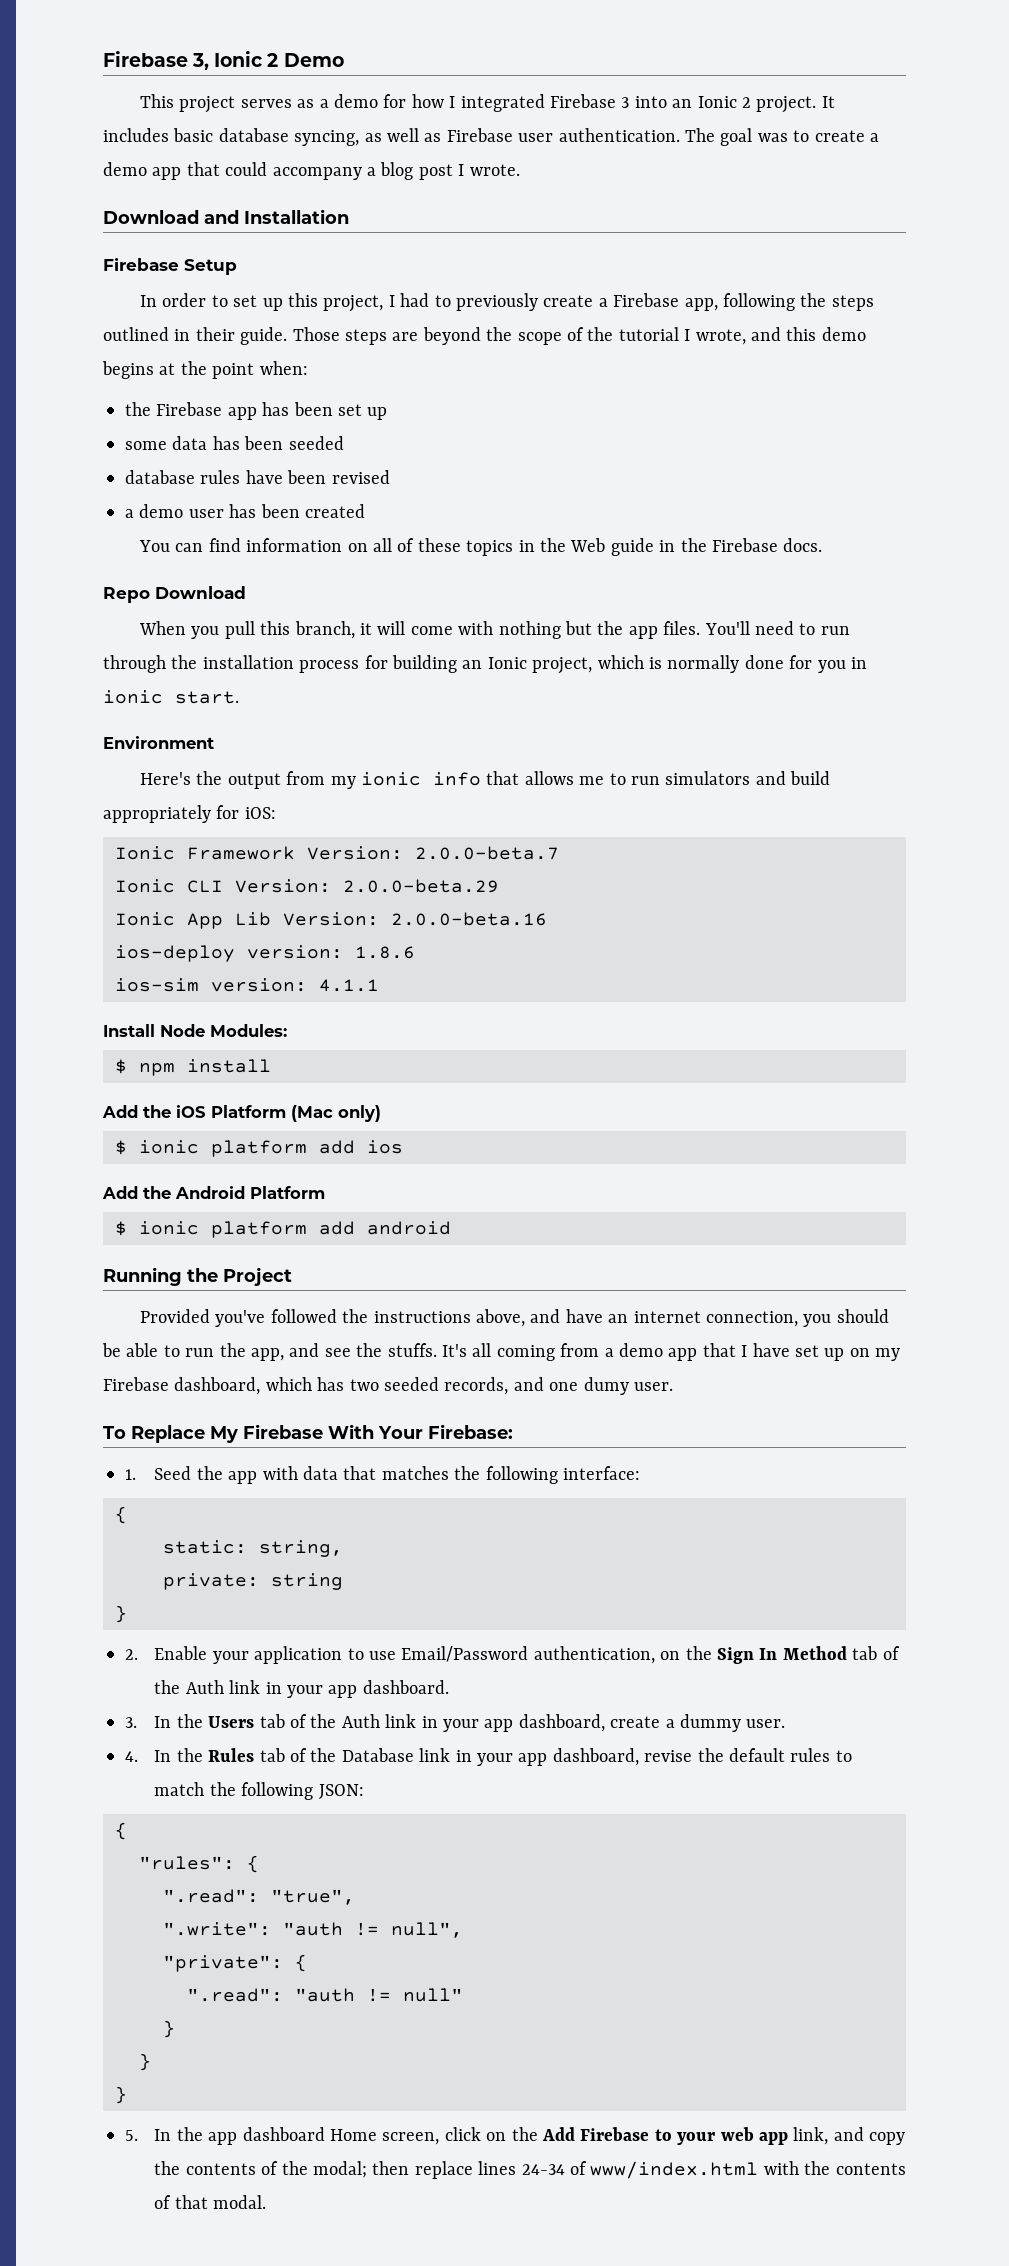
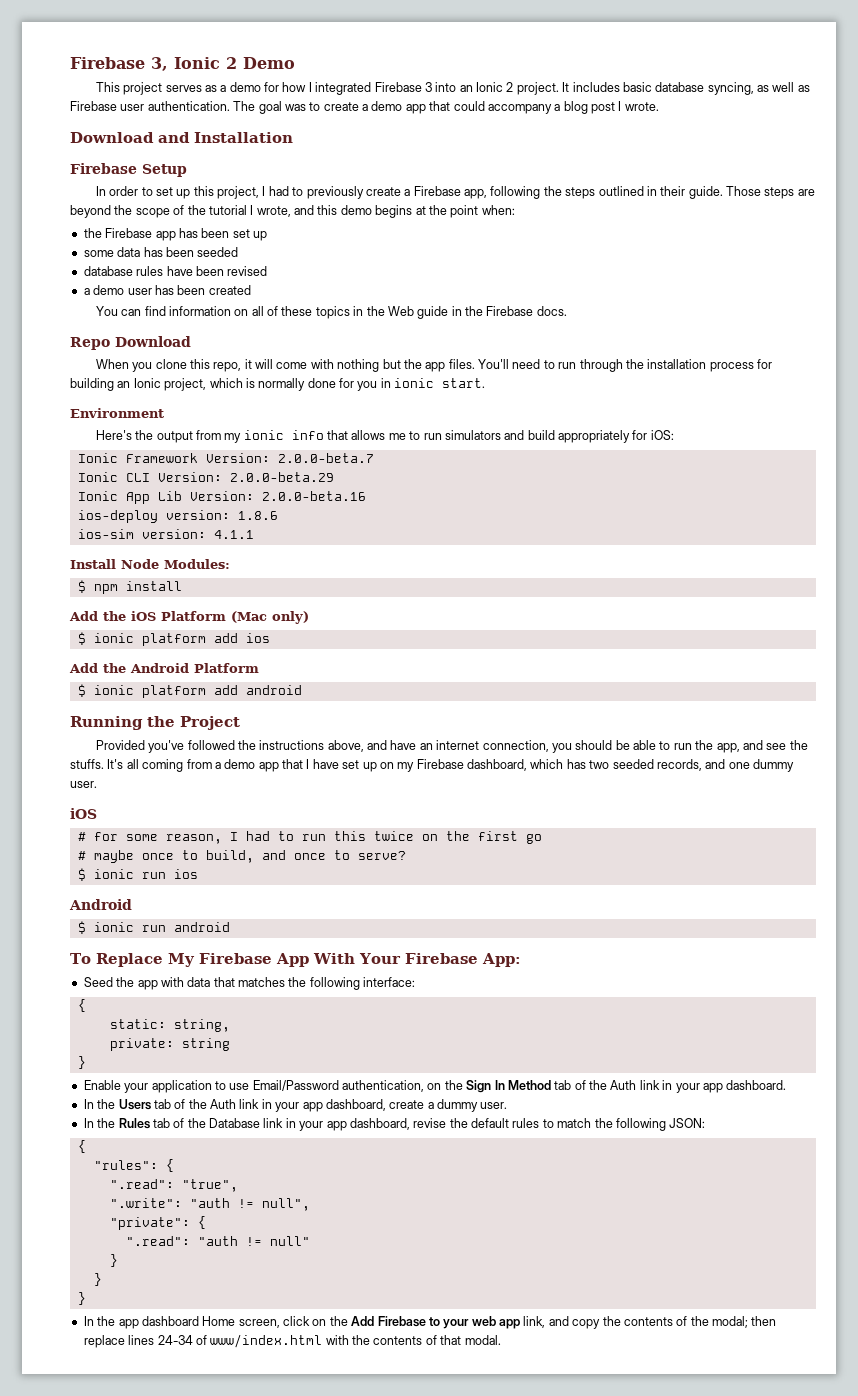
[224,621,355,639] pull this branch, -> [155,359,242,372] clone this repo,
[583,1377,673,1395] dumy user. -> [753,759,794,772] [70,781,97,788] [70,808,97,819] [77,831,542,844] [77,850,406,863] [77,868,198,881] [69,899,132,910] [77,921,230,934] dummy user. // iOS // # for some reason, I had to run this twice on the first go // # maybe once to build, and once to serve? // $ ionic run ios // Android // $ ionic run android
(323, 1431) none -> [275,953,309,967] App
[428,1424,513,1439] [125,1469,136,1480] Firebase: // 1. -> [404,953,521,967] Firebase App: //
[125,1649,138,1660] 2. -> (86, 1062) none
[125,1717,137,1728] 3. -> (787, 1085) none
[125,1751,138,1762] 4. -> (508, 1105) none
[125,2130,138,2141] 5. -> (86, 1298) none

